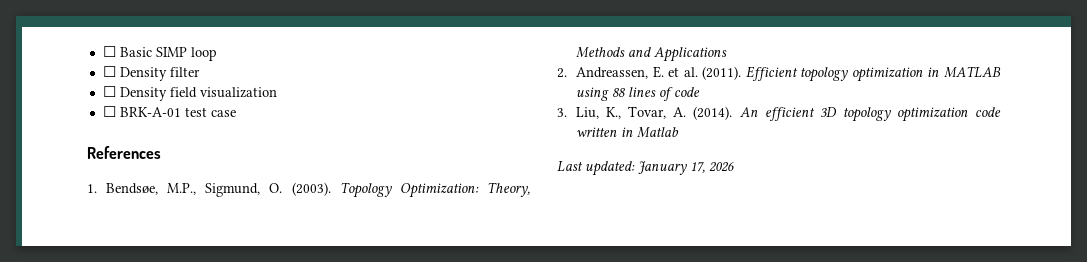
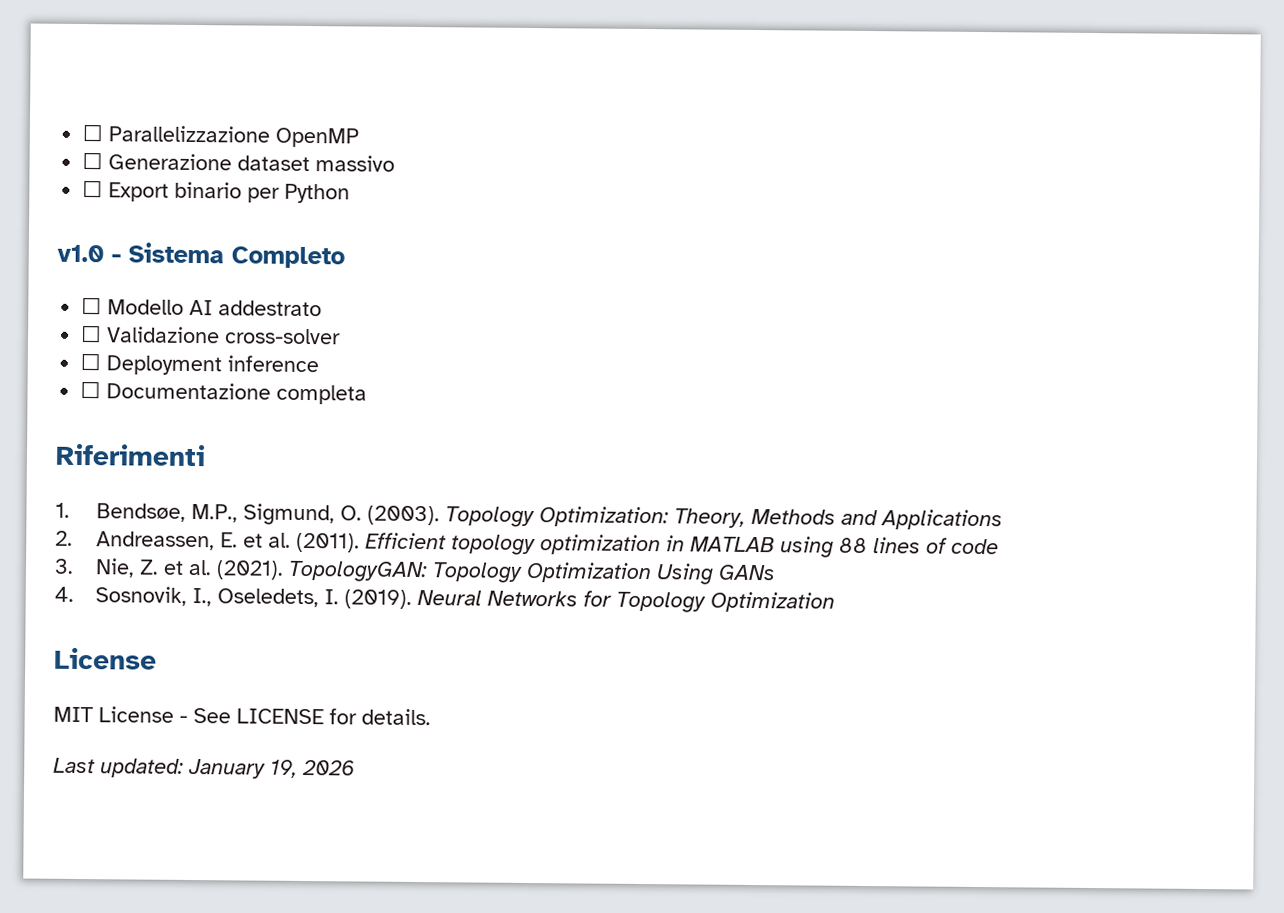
[102,46,217,61] [102,66,200,81] [102,86,277,101] [102,106,236,117] [87,146,161,159] ☐ Basic SIMP loop // ☐ Density filter // ☐ Density field visualization // ☐ BRK-A-01 test case // References -> [82,124,360,148] [82,152,396,172] [82,180,351,204] [57,242,345,269] [81,297,323,317] [80,325,342,345] [80,353,320,376] [80,381,368,405] [55,443,206,467] ☐ Parallelizzazione OpenMP // ☐ Generazione dataset massivo // ☐ Export binario per Python // v1.0 - Sistema Completo // ☐ Modello AI addestrato // ☐ Validazione cross-solver // ☐ Deployment inference // ☐ Documentazione completa // Riferimenti
[576,106,1001,122] [576,127,680,138] Liu, K., Tovar, A. (2014). An efficient 3D topology optimization code written in Matlab -> [95,558,777,585] [54,586,836,613] [54,647,157,670] [53,706,431,726] Nie, Z. et al. (2021). TopologyGAN: Topology Optimization Using GANs // 4. Sosnovik, I., Oseledets, I. (2019). Neural Networks for Topology Optimization // License // MIT License - See LICENSE for details.
[690,162,705,173] 17, -> [270,759,298,778] 19,

